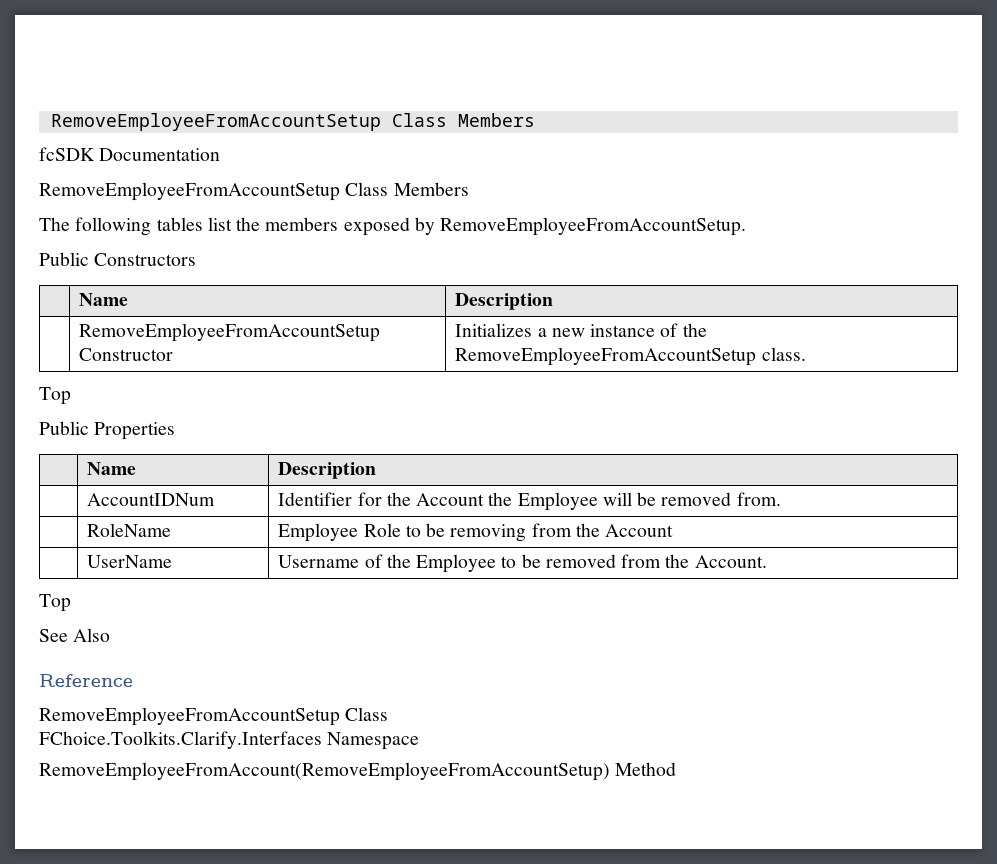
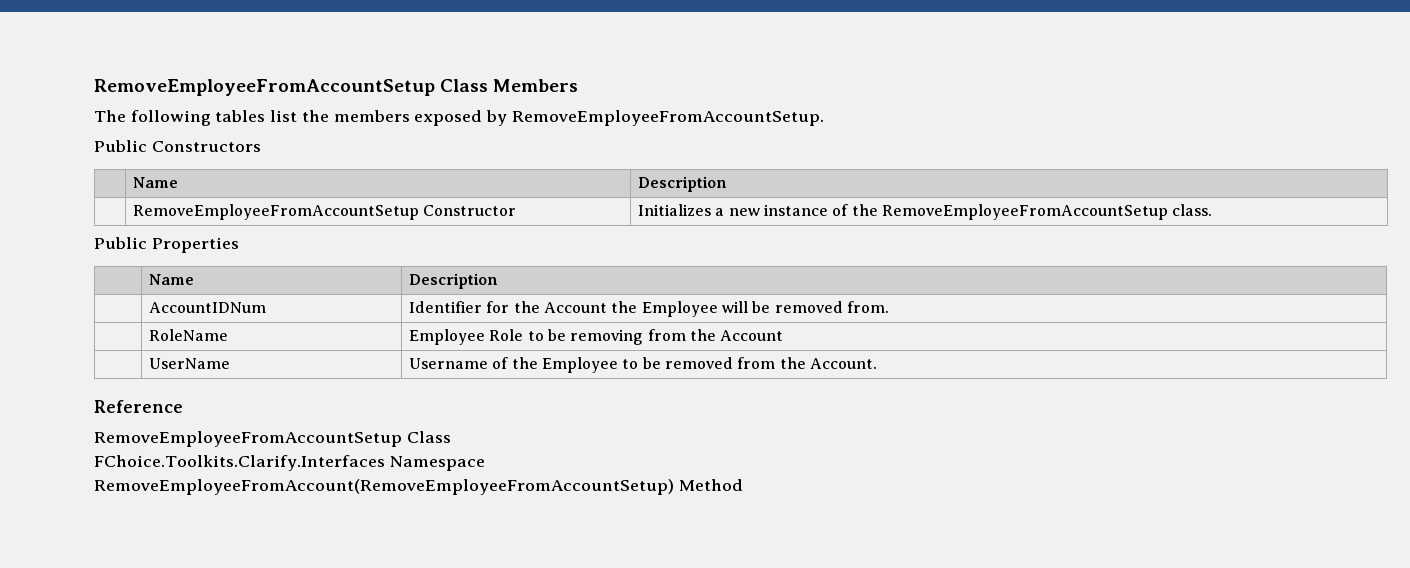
[50,113,535,131] [39,147,221,161] [39,182,469,201] RemoveEmployeeFromAccountSetup Class Members // fcSDK Documentation // RemoveEmployeeFromAccountSetup Class Members -> [94,79,579,96] RemoveEmployeeFromAccountSetup Class Members
[39,387,71,405] // Top -> (1213, 210) none
[39,594,71,612] [39,628,111,642] // Top // See Also -> (877, 363) none

